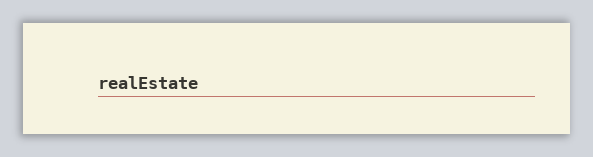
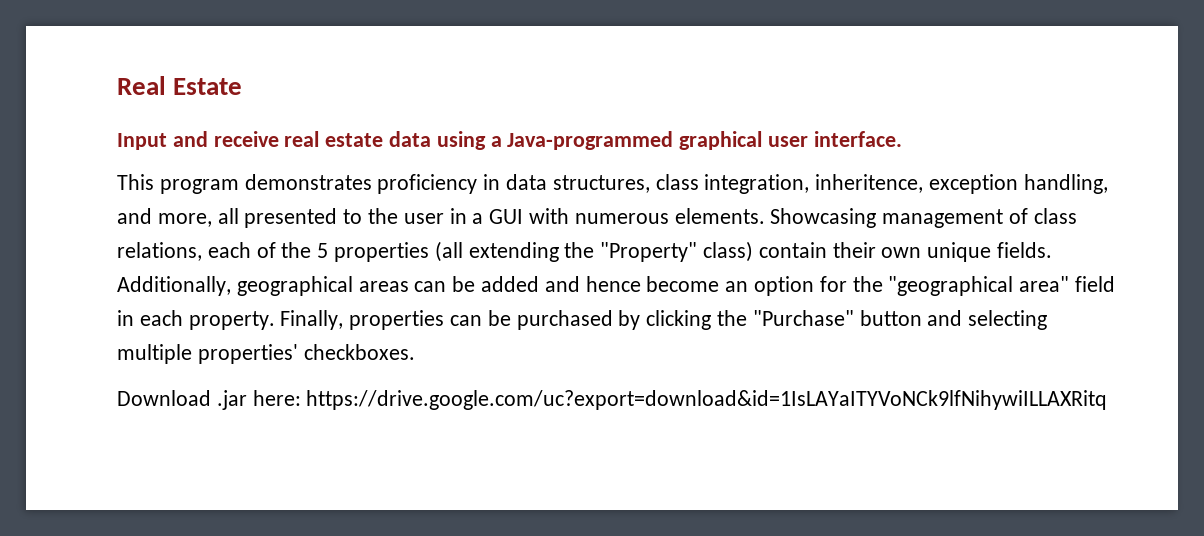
[98,76,198,89] realEstate -> [117,76,243,95] [117,131,902,150] [117,174,1108,194] [117,208,1077,228] [117,241,1053,262] [117,276,1116,296] [117,310,1048,330] [117,344,415,364] [117,390,1108,410] Real Estate // Input and receive real estate data using a Java-programmed graphical user interface. // This program demonstrates proficiency in data structures, class integration, inheritence, exception handling, and more, all presented to the user in a GUI with numerous elements. Showcasing management of class relations, each of the 5 properties (all extending the "Property" class) contain their own unique fields. Additionally, geographical areas can be added and hence become an option for the "geographical area" field in each property. Finally, properties can be purchased by clicking the "Purchase" button and selecting multiple properties' checkboxes. // Download .jar here: https://drive.google.com/uc?export=download&id=1IsLAYaITYVoNCk9lfNihywiILLAXRitq

